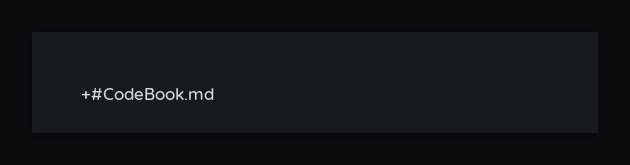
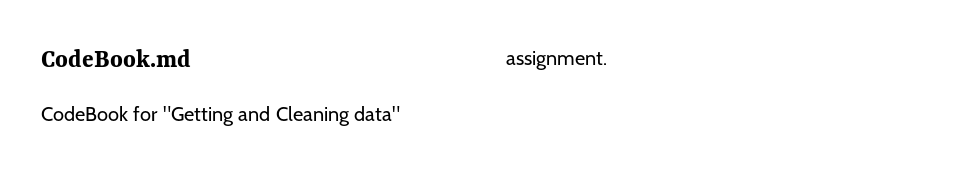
[81,88,214,100] +#CodeBook.md -> [41,49,191,67] [41,106,400,126] [506,51,607,70] CodeBook.md // CodeBook for "Getting and Cleaning data" assignment.

